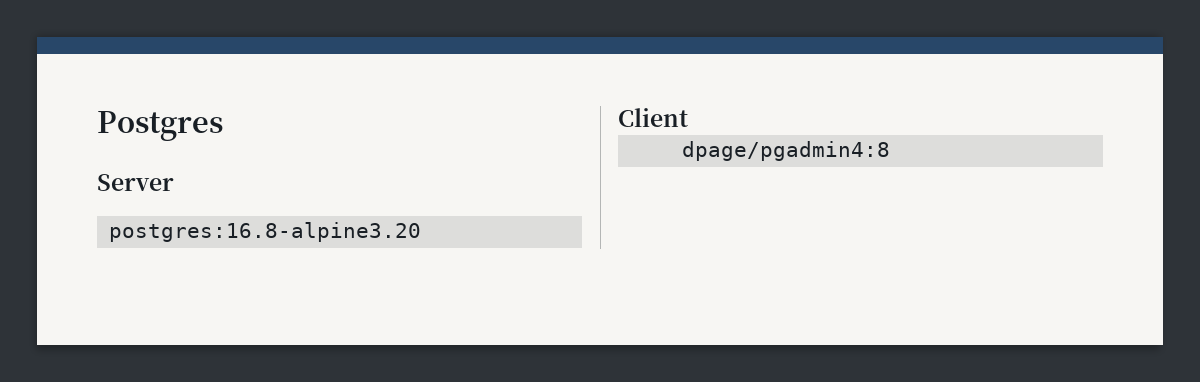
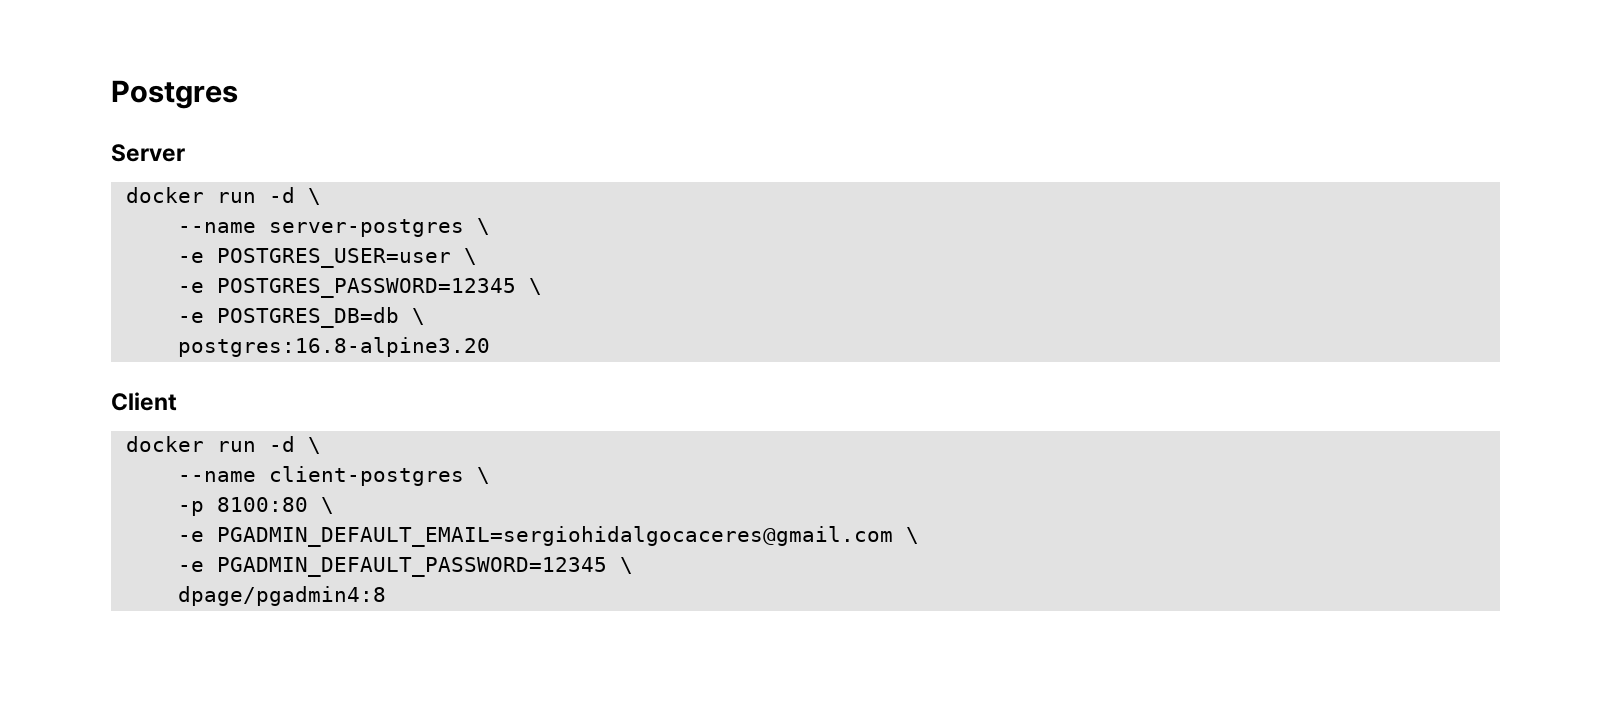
[109,222,422,242] [618,108,688,127] postgres:16.8-alpine3.20 // Client -> [126,187,322,205] [178,218,491,237] [178,248,478,268] [178,278,543,298] [178,307,426,328] [178,337,491,357] [111,392,177,411] [126,436,322,454] [178,466,491,486] [178,497,335,516] [178,526,920,547] [178,557,634,577] docker run -d \ // --name server-postgres \ // -e POSTGRES_USER=user \ // -e POSTGRES_PASSWORD=12345 \ // -e POSTGRES_DB=db \ // postgres:16.8-alpine3.20 // Client // docker run -d \ // --name client-postgres \ // -p 8100:80 \ // -e PGADMIN_DEFAULT_EMAIL=sergiohidalgocaceres@gmail.com \ // -e PGADMIN_DEFAULT_PASSWORD=12345 \

